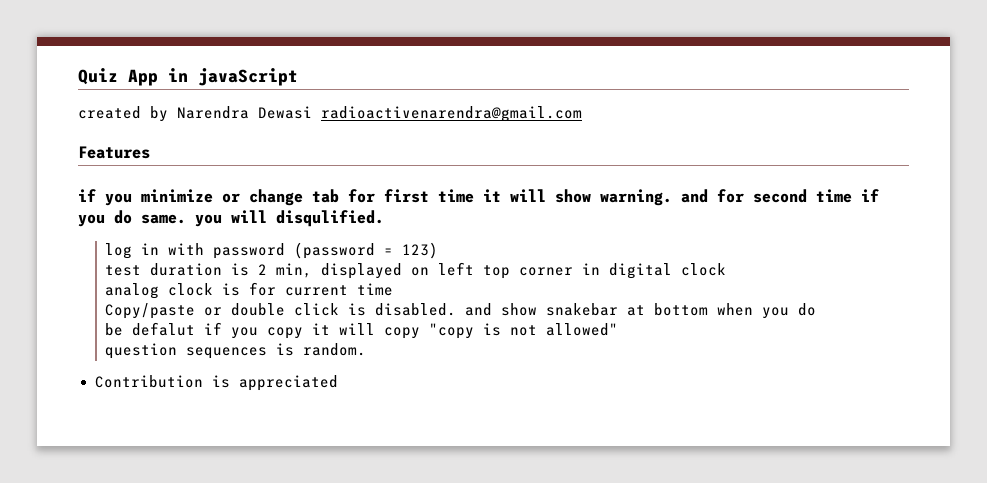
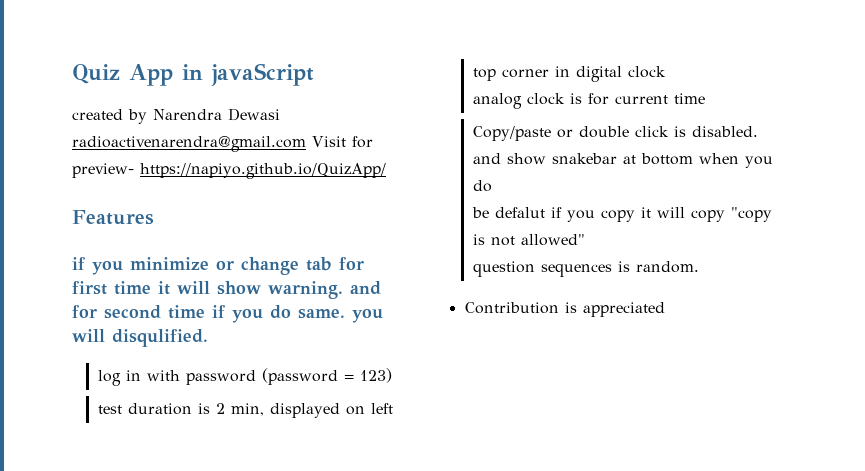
(582, 114) none -> [312,136,373,148] [72,163,386,179] Visit for preview- https://napiyo.github.io/QuizApp/

